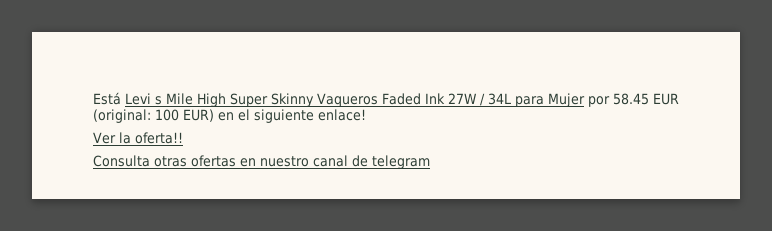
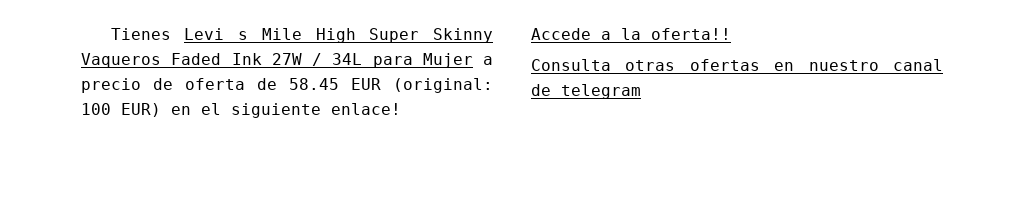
[93,92,121,105] Está -> [110,28,171,40] Tienes
[587,96,610,107] por -> [483,56,493,65] [81,78,277,93] a precio de oferta de
[93,132,116,144] Ver -> [531,28,611,40] Accede a

